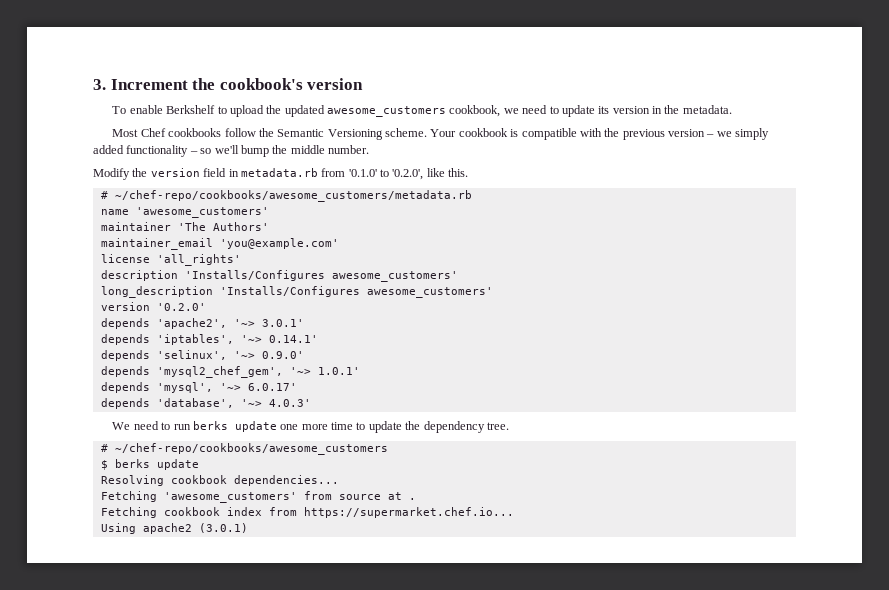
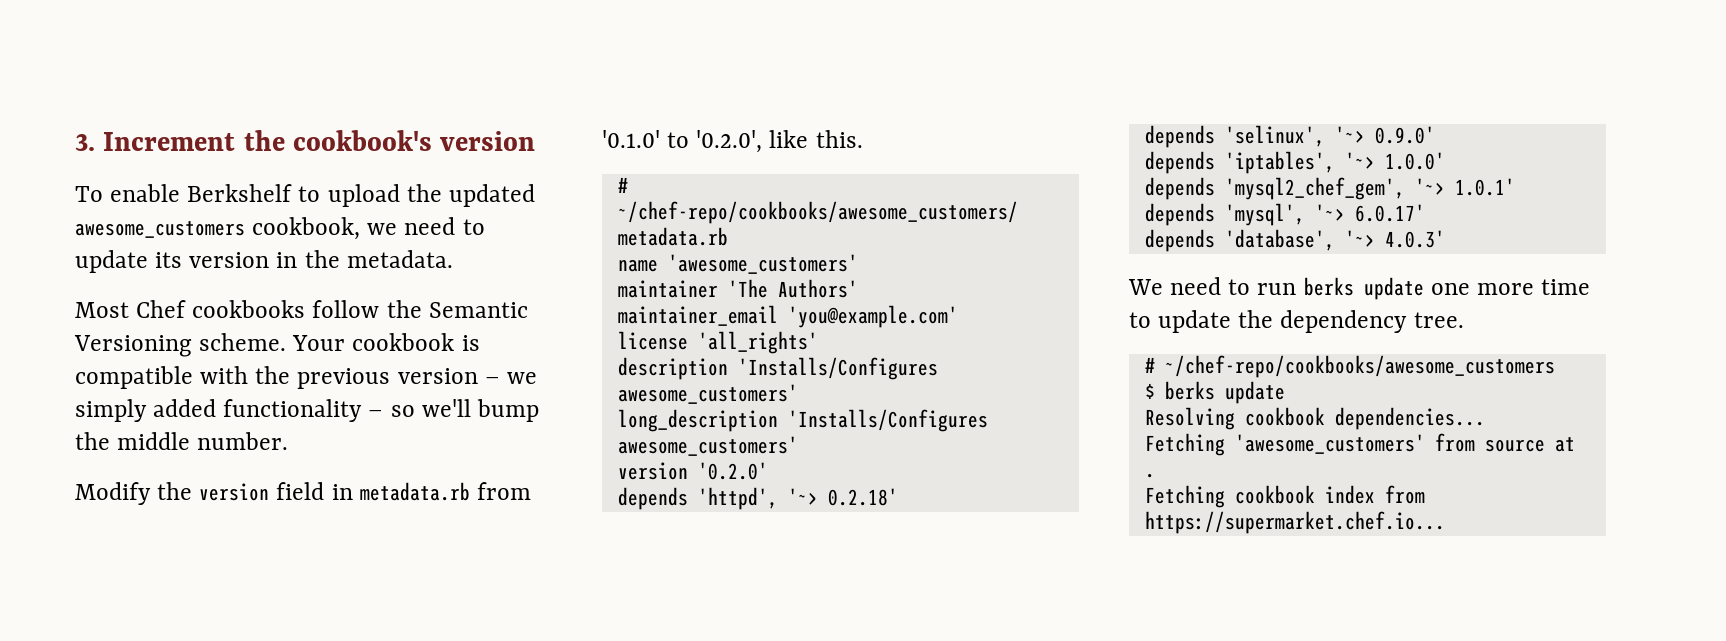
[156,318,304,329] [100,334,318,345] 'apache2', '~> 3.0.1' // depends 'iptables', '~> 0.14.1' -> [697,487,898,510] 'httpd', '~> 0.2.18'
(304, 355) none -> [1144,151,1445,174] // depends 'iptables', '~> 1.0.0'
[100,523,248,534] // Using apache2 (3.0.1) -> (1445, 522) none

